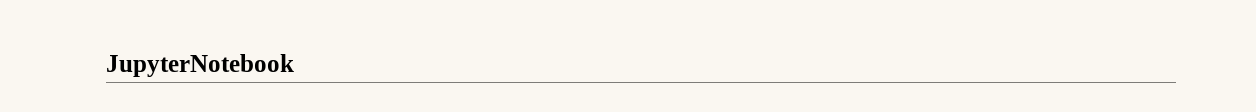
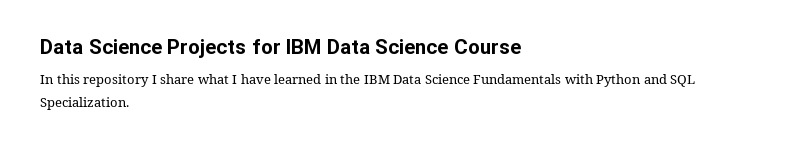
[106,54,294,77] JupyterNotebook -> [40,39,521,58] [40,74,696,87] [40,97,129,110] Data Science Projects for IBM Data Science Course // In this repository I share what I have learned in the IBM Data Science Fundamentals with Python and SQL Specialization.

